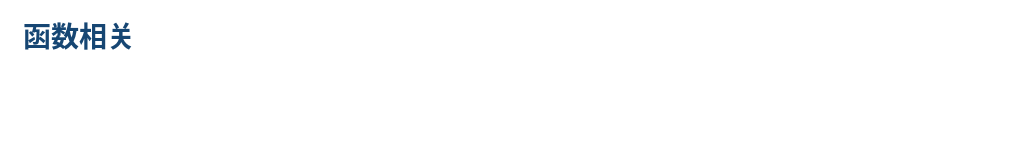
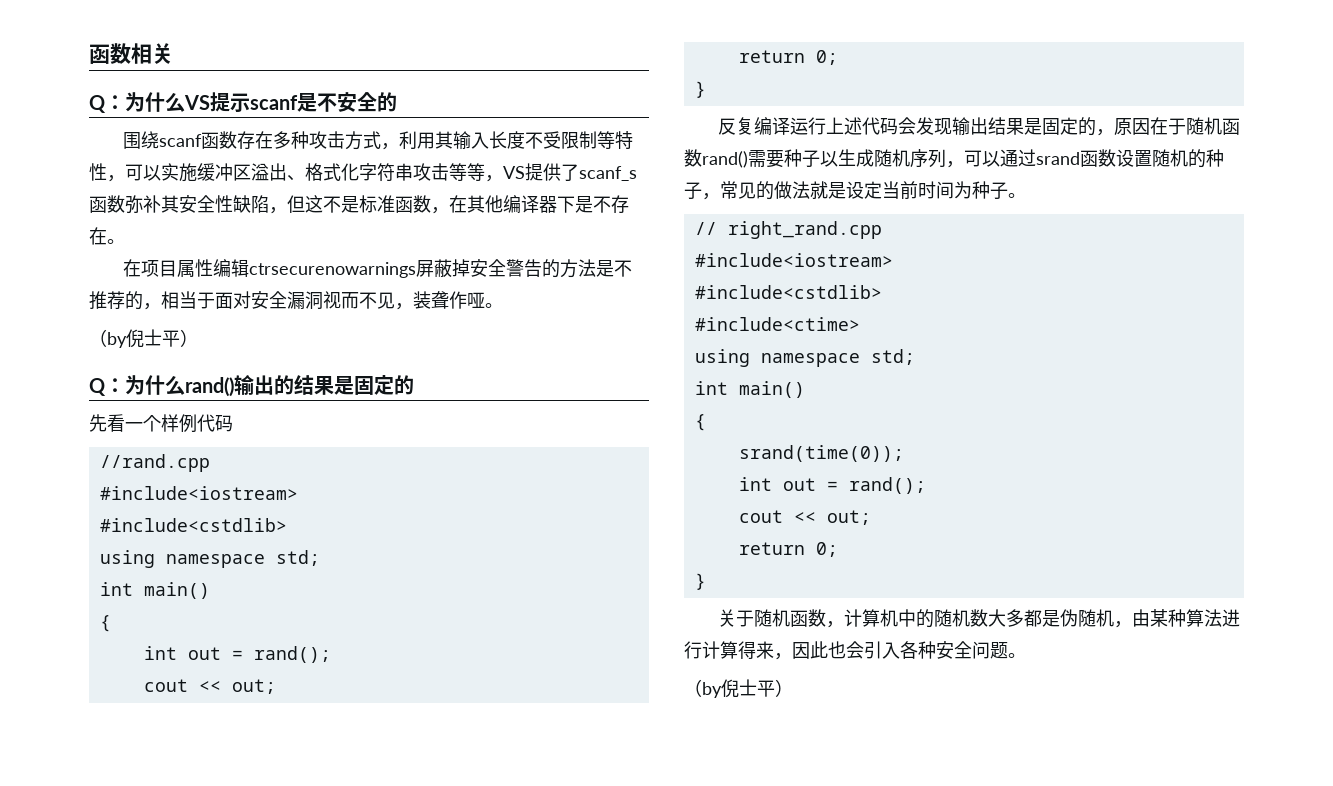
(135, 36) none -> [89,92,397,113] [122,131,633,150] [89,163,637,182] [89,195,629,214] [89,227,125,245] [122,259,632,278] [89,291,503,310] [89,329,198,348] [89,375,414,397] [89,414,233,433] [99,454,210,472] [99,486,298,500] [99,518,287,532] [99,550,320,568] [99,582,210,599] [99,615,111,632] [143,646,331,663] [143,679,276,694] [738,50,838,65] [694,81,706,98] [717,117,1240,136] [684,149,1224,168] [684,181,1026,200] [694,221,882,239] [694,253,893,267] [694,285,882,299] [694,317,860,331] [694,349,915,367] [694,381,805,398] [694,414,706,431] [738,445,904,462] [738,477,926,494] [738,510,871,525] [738,542,838,557] [694,573,706,590] [717,609,1240,628] [684,641,1026,660] [684,679,793,698] // Q：为什么VS提示scanf是不安全的 // 围绕scanf函数存在多种攻击方式，利用其输入长度不受限制等特性，可以实施缓冲区溢出、格式化字符串攻击等等，VS提供了scanf_s函数弥补其安全性缺陷，但这不是标准函数，在其他编译器下是不存在。 // 在项目属性编辑ctrsecurenowarnings屏蔽掉安全警告的方法是不推荐的，相当于面对安全漏洞视而不见，装聋作哑。 // （by倪士平） // Q：为什么rand()输出的结果是固定的 // 先看一个样例代码 // //rand.cpp // #include<iostream> // #include<cstdlib> // using namespace std; // int main() // { // int out = rand(); // cout << out; // return 0; // } // 反复编译运行上述代码会发现输出结果是固定的，原因在于随机函数rand()需要种子以生成随机序列，可以通过srand函数设置随机的种子，常见的做法就是设定当前时间为种子。 // // right_rand.cpp // #include<iostream> // #include<cstdlib> // #include<ctime> // using namespace std; // int main() // { // srand(time(0)); // int out = rand(); // cout << out; // return 0; // } // 关于随机函数，计算机中的随机数大多都是伪随机，由某种算法进行计算得来，因此也会引入各种安全问题。 // （by倪士平）

